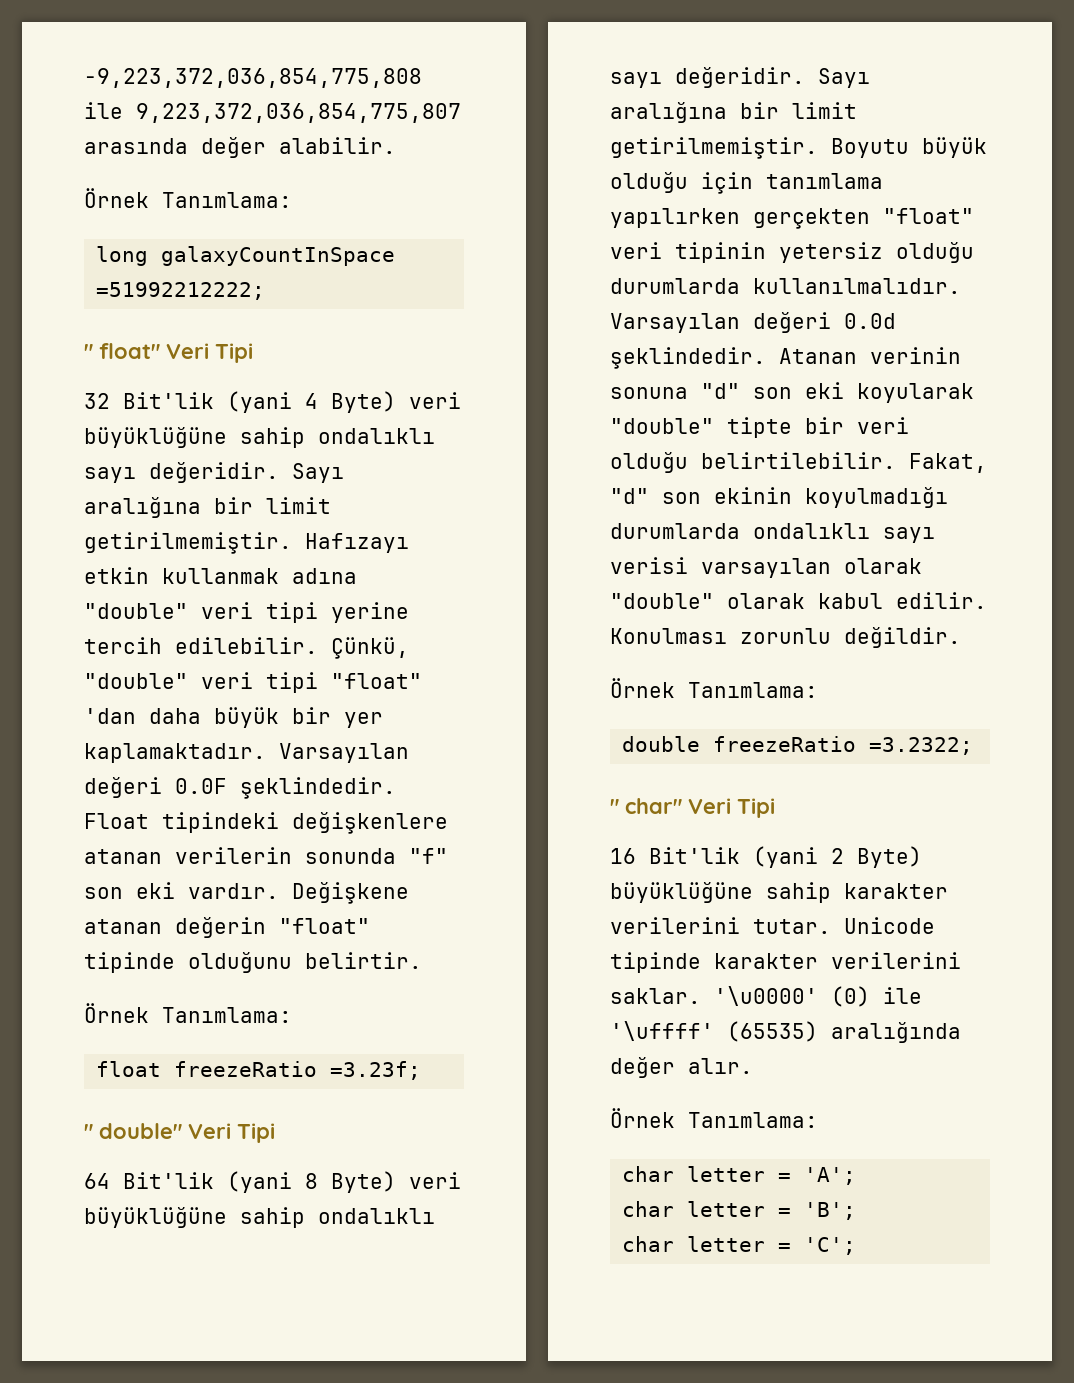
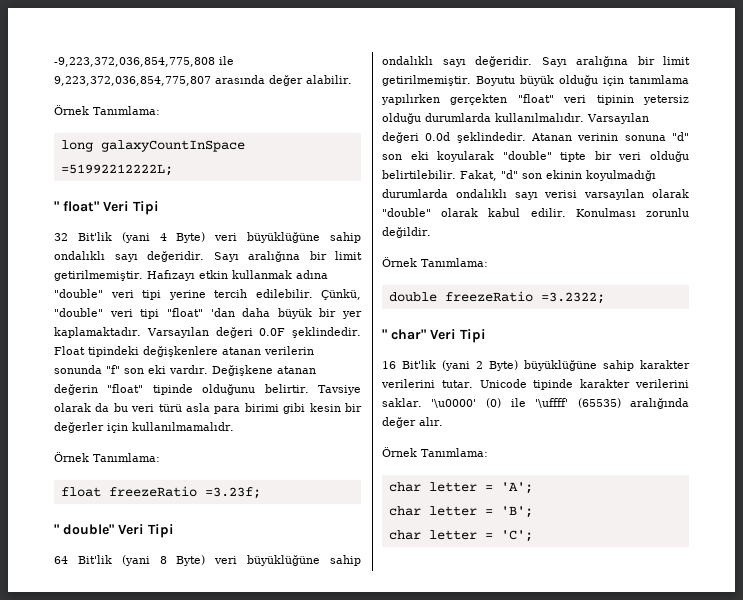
[96,282,266,300] =51992212222; -> [60,164,173,176] =51992212222L;
(422, 960) none -> [318,385,361,395] [54,403,362,414] [54,422,234,433] Tavsiye olarak da bu veri türü asla para birimi gibi kesin bir değerler için kullanılmamalıdr.

